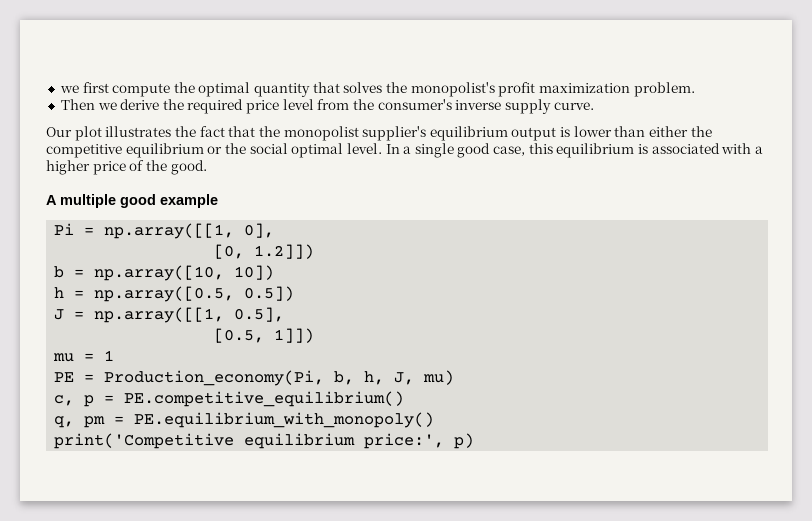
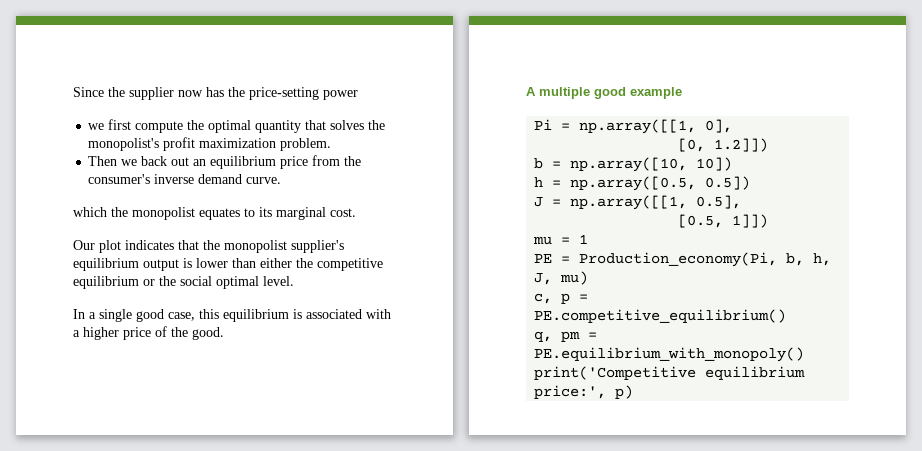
(59, 89) none -> [73,87,358,100] Since the supplier now has the price-setting power //
[120,99,314,114] derive the required price level -> [141,156,309,169] back out an equilibrium price
[504,99,551,114] supply -> [198,174,243,184] demand
(594, 106) none -> [73,207,356,220] // which the monopolist equates to its marginal cost.
[105,126,225,137] illustrates the fact -> [125,240,174,250] indicates
(382, 148) none -> (294, 281) //

